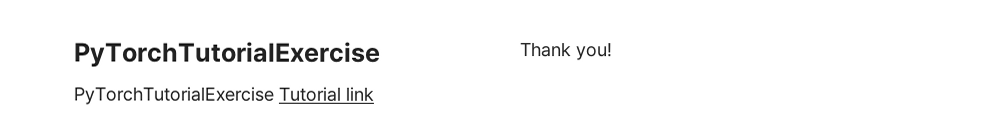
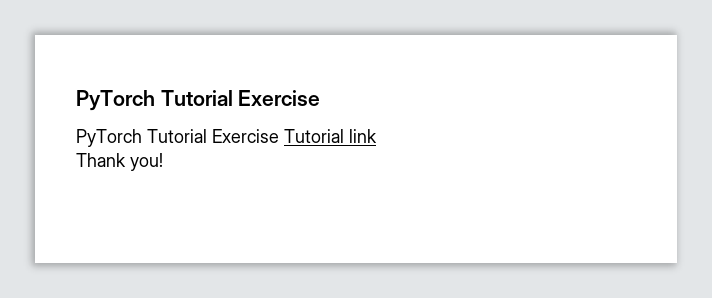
[73,41,381,68] [73,86,274,105] PyTorchTutorialExercise // PyTorchTutorialExercise -> [76,90,321,111] [76,129,279,147] PyTorch Tutorial Exercise // PyTorch Tutorial Exercise

